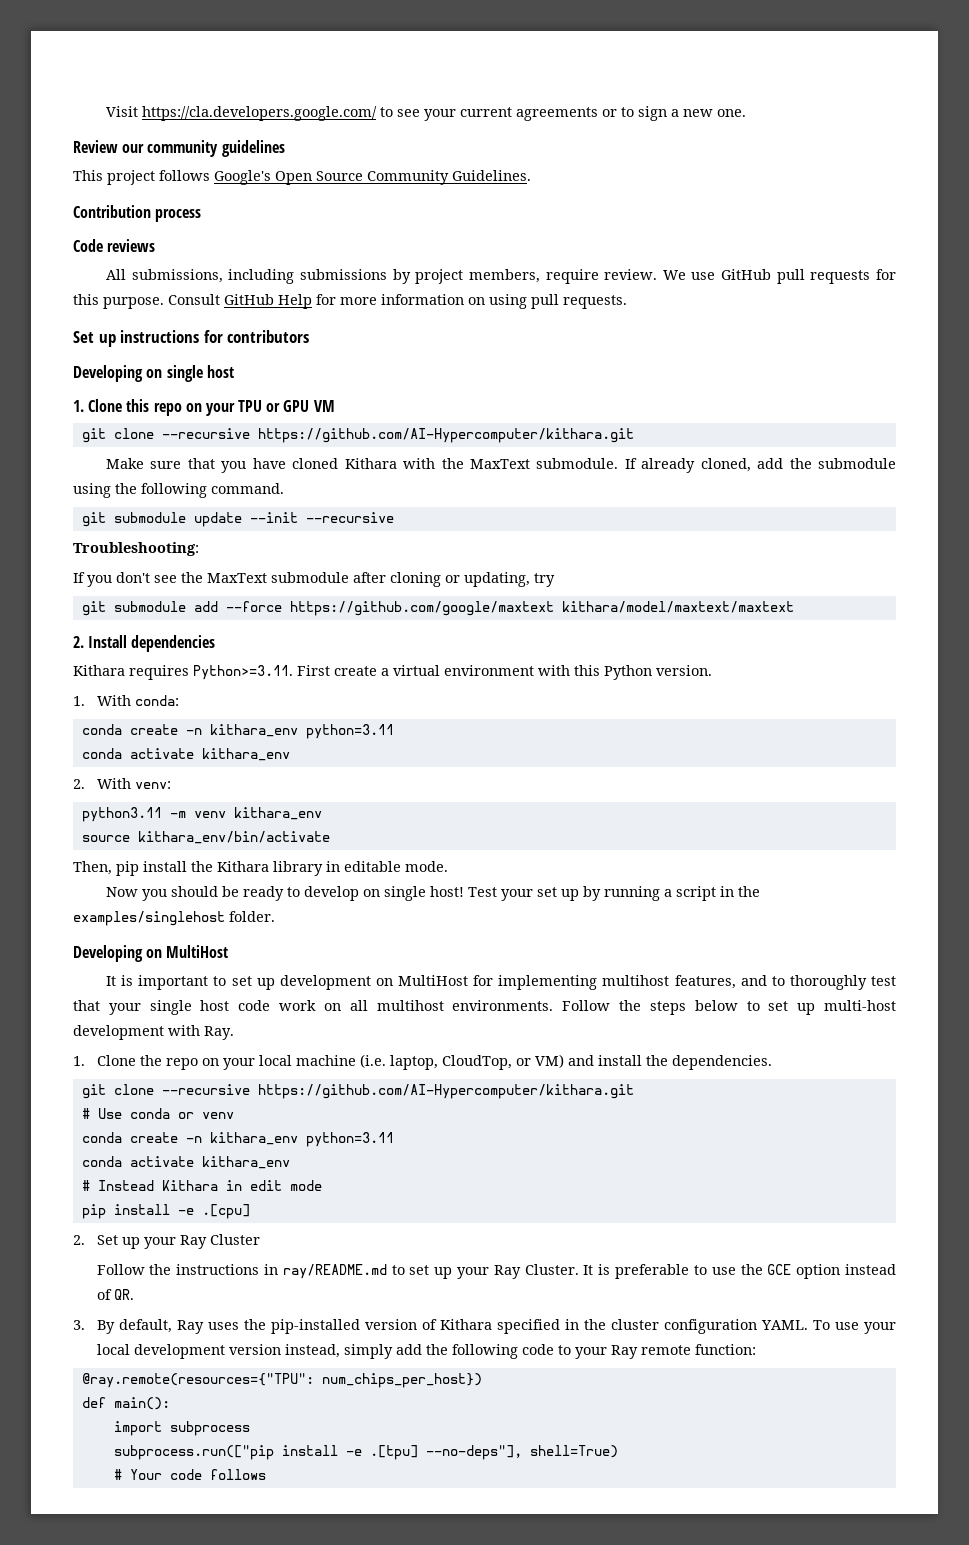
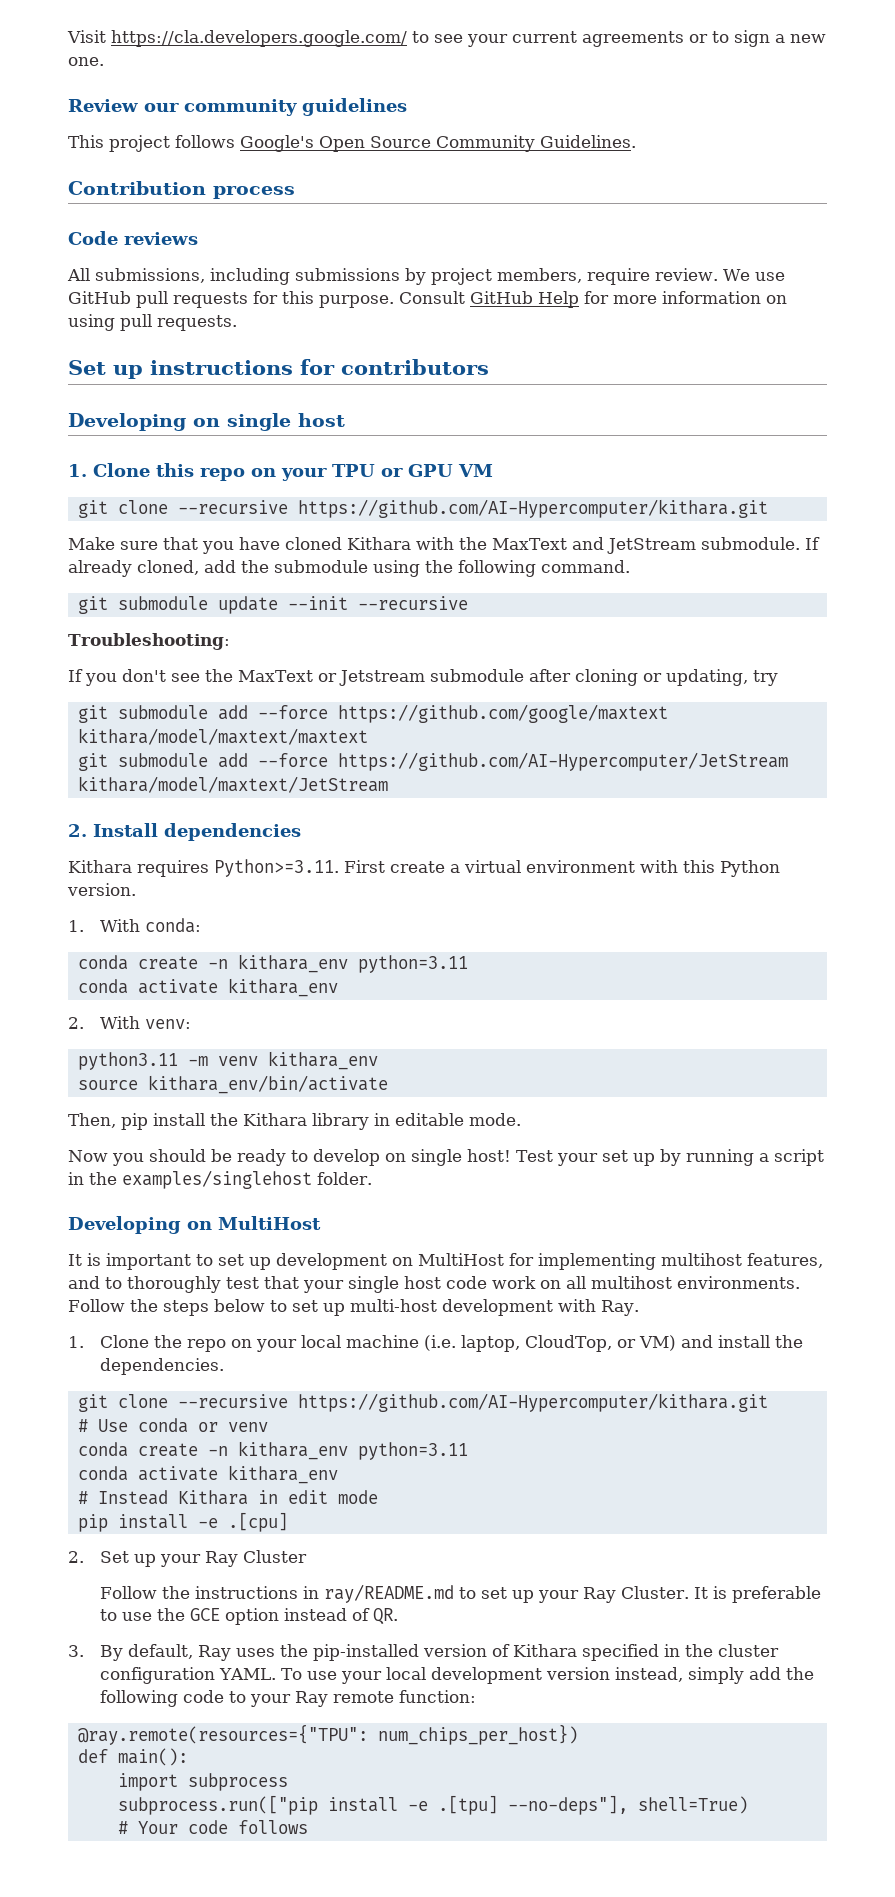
(530, 464) none -> [571,537,696,554] and JetStream
(267, 578) none -> [317,670,425,686] or Jetstream
(794, 607) none -> [77,752,788,771] [77,776,388,793] // git submodule add --force https://github.com/AI-Hypercomputer/JetStream kithara/model/maxtext/JetStream

